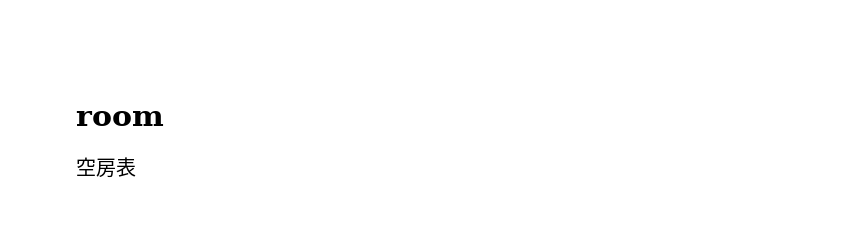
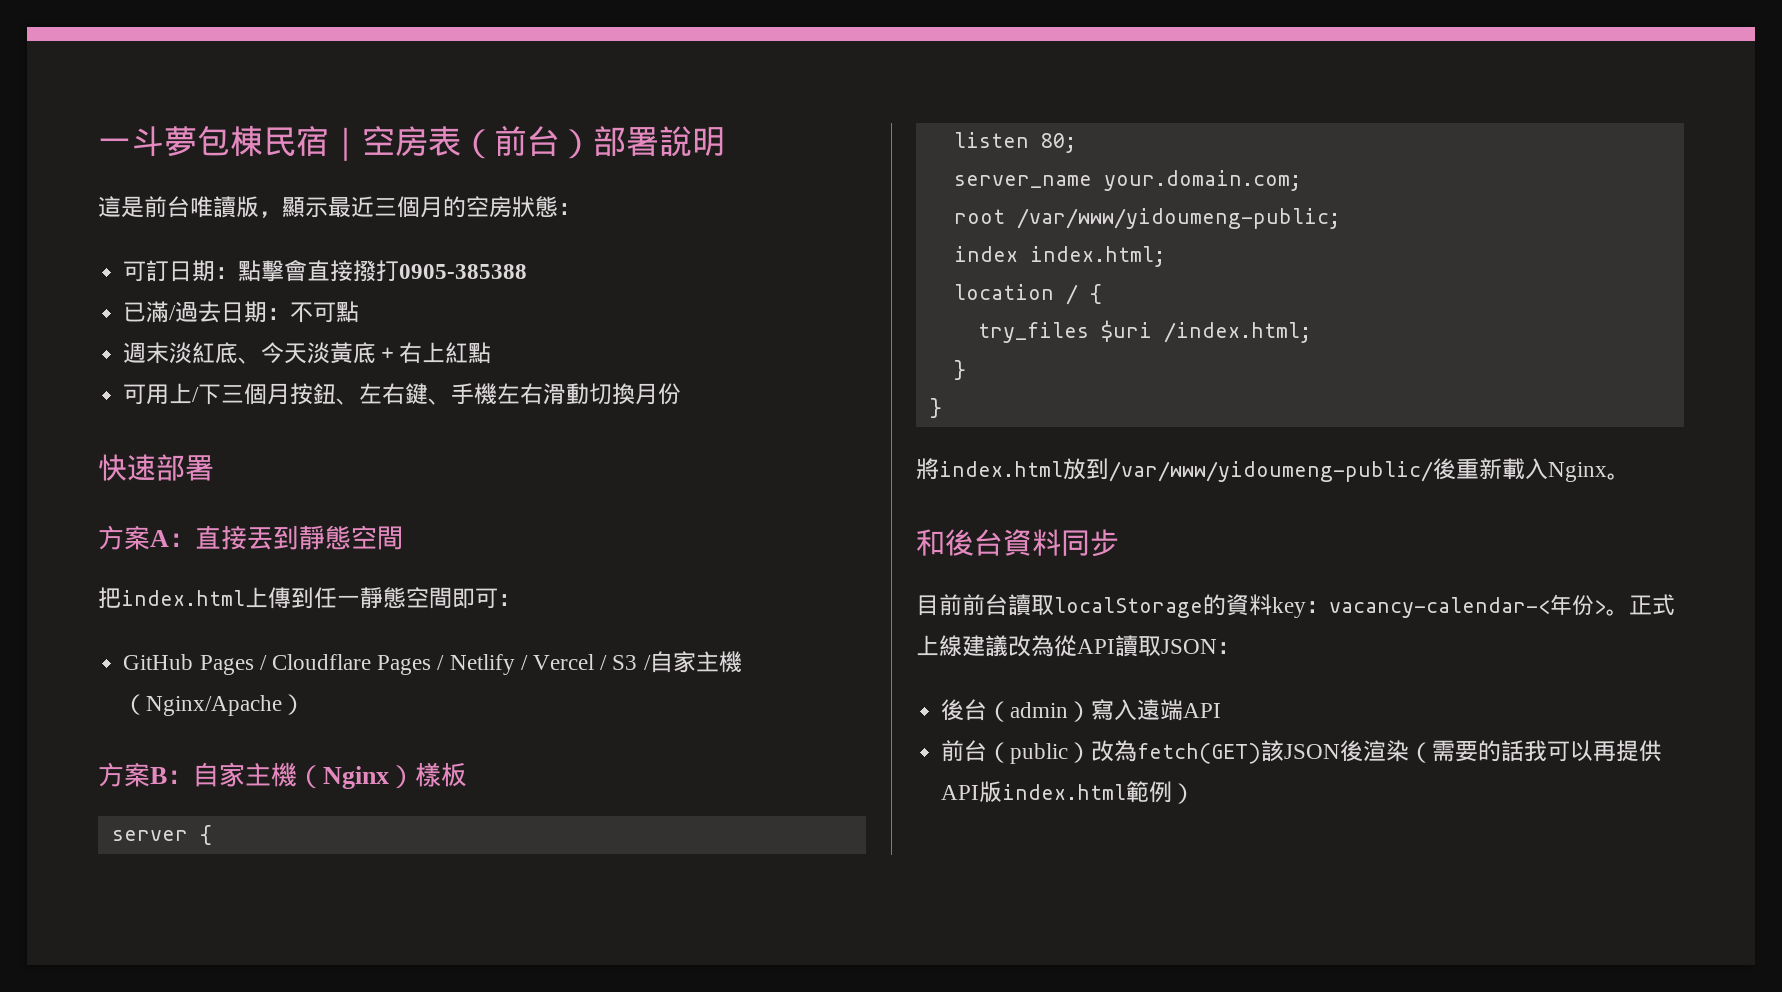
[76,111,164,126] [76,157,136,178] room // 空房表 -> [98,125,725,161] [98,196,581,218] [123,260,528,282] [123,301,360,323] [123,342,492,364] [123,383,682,405] [98,454,214,481] [98,525,403,550] [98,587,521,609] [123,651,742,675] [123,694,306,716] [98,762,467,789] [111,825,212,845] [953,132,1076,153] [953,170,1301,191] [953,208,1340,229] [953,246,1165,267] [953,284,1102,305] [977,320,1311,343] [953,360,966,380] [929,398,942,418] [916,458,1630,482] [916,529,1119,557] [916,594,1675,618] [916,635,1240,657] [941,699,1222,722] [941,740,1663,764] [941,781,1196,804] 一斗夢包棟民宿｜空房表（前台）部署說明 // 這是前台唯讀版，顯示最近三個月的空房狀態： // 可訂日期：點擊會直接撥打0905-385388 // 已滿/過去日期：不可點 // 週末淡紅底、今天淡黃底＋右上紅點 // 可用上/下三個月按鈕、左右鍵、手機左右滑動切換月份 // 快速部署 // 方案A：直接丟到靜態空間 // 把index.html上傳到任一靜態空間即可： // GitHub Pages / Cloudflare Pages / Netlify / Vercel / S3 /自家主機（Nginx/Apache） // 方案B：自家主機（Nginx）樣板 // server { // listen 80; // server_name your.domain.com; // root /var/www/yidoumeng-public; // index index.html; // location / { // try_files $uri /index.html; // } // } // 將index.html放到/var/www/yidoumeng-public/後重新載入Nginx。 // 和後台資料同步 // 目前前台讀取localStorage的資料key：vacancy-calendar-<年份>。正式上線建議改為從API讀取JSON： // 後台（admin）寫入遠端API // 前台（public）改為fetch(GET)該JSON後渲染（需要的話我可以再提供API版index.html範例）

